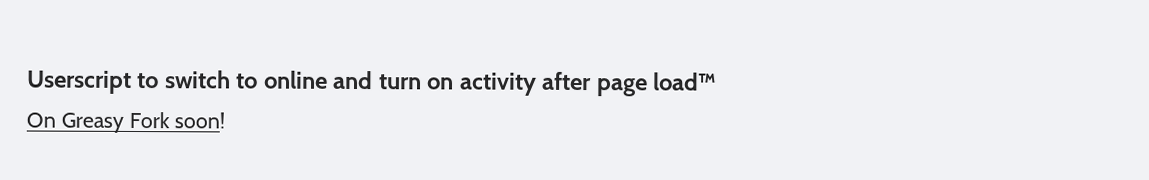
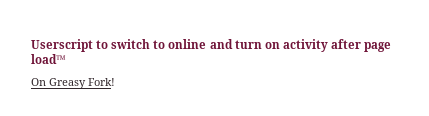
[128,111,226,129] Fork soon! -> [88,78,115,86] Fork!

